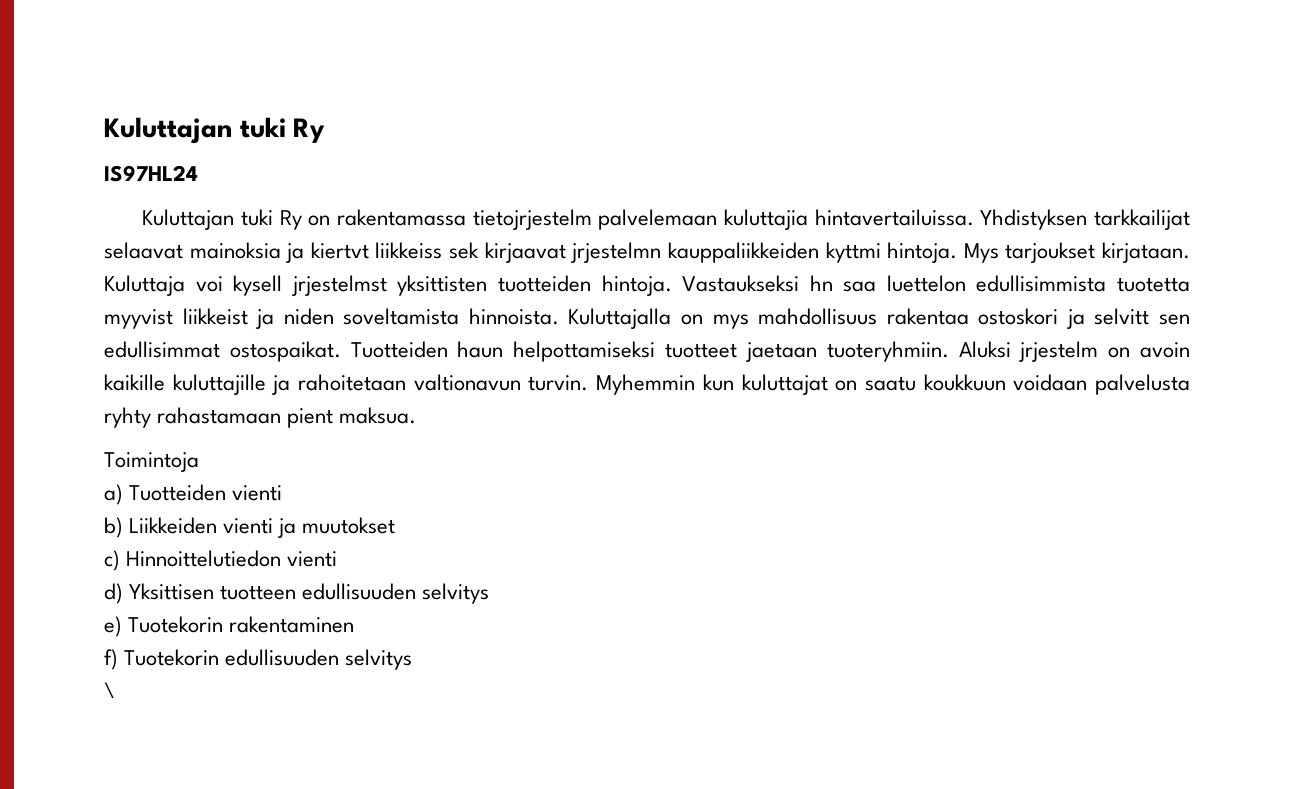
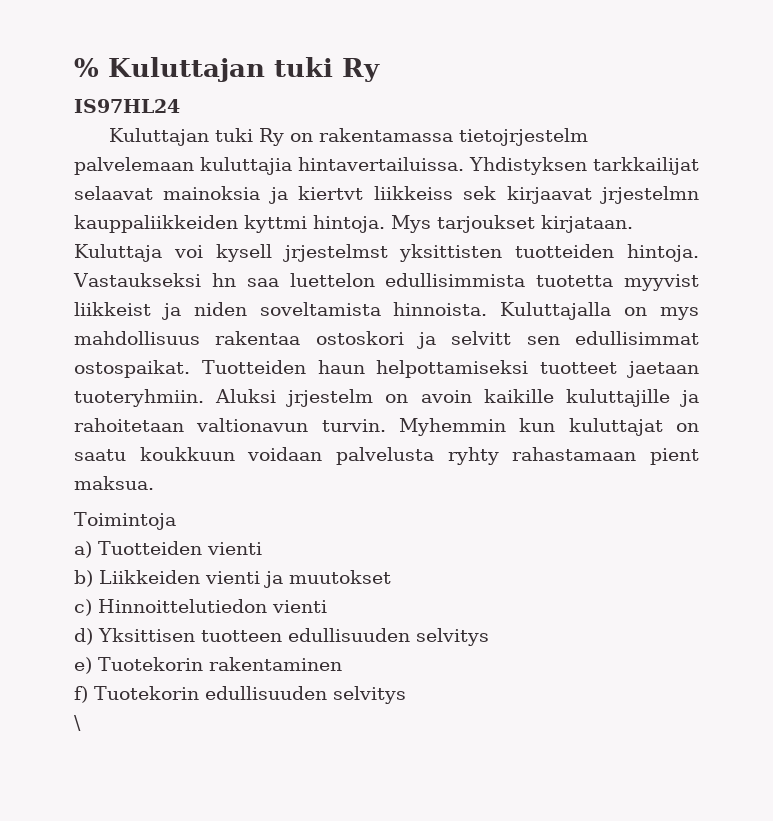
(104, 130) none -> [74,58,99,77] %

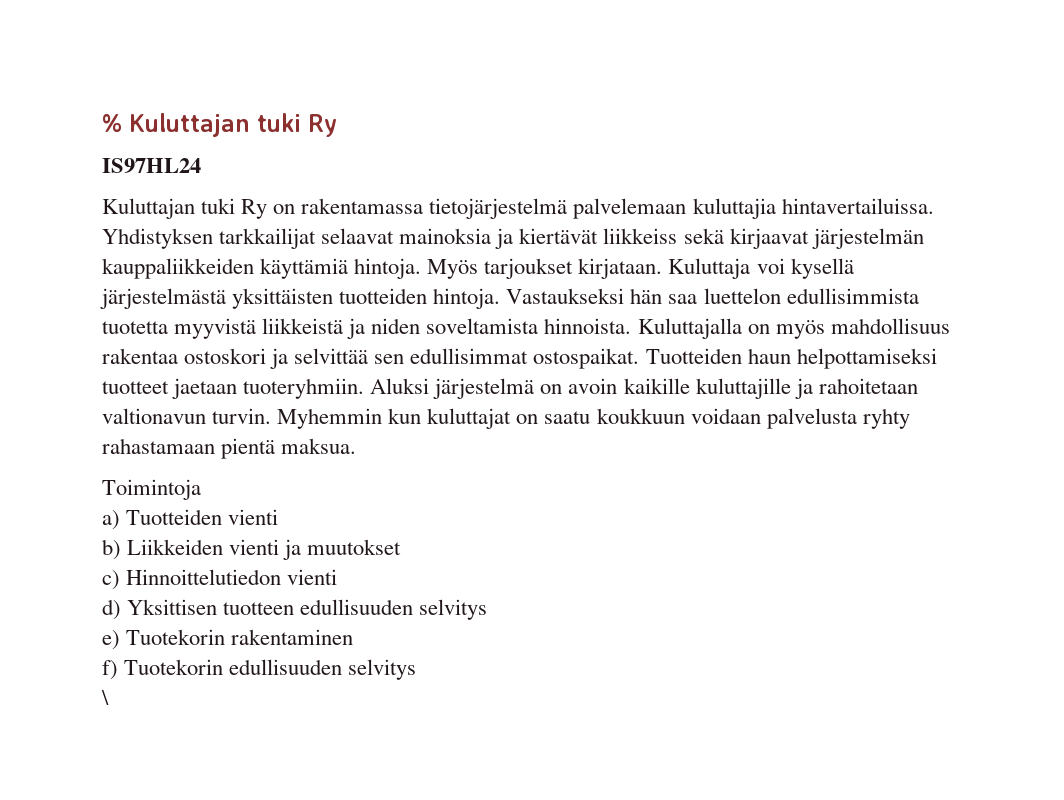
[458,128,588,146] tietojrjestelm -> [429,198,568,219] tietojärjestelmä
[298,186,700,204] [74,215,431,233] kiertvt liikkeiss sek kirjaavat jrjestelmn kauppaliikkeiden kyttmi hintoja. Mys -> [519,228,924,249] [102,258,479,279] kiertävät liikkeiss sekä kirjaavat järjestelmän kauppaliikkeiden käyttämiä hintoja. Myös
[215,244,503,262] kysell jrjestelmst yksittisten -> [790,258,854,279] [100,288,334,309] kysellä järjestelmästä yksittäisten
[211,273,236,287] hn -> [630,288,663,304] hän
[624,274,699,291] [74,302,151,316] myyvist liikkeist -> [174,318,344,339] myyvistä liikkeistä
[660,307,699,320] mys -> [775,320,825,339] myös
[451,331,512,345] selvitt -> [294,348,369,364] selvittää
[286,389,374,407] jrjestelm -> [433,378,535,399] järjestelmä
[650,448,699,465] pient -> [221,438,276,459] pientä

